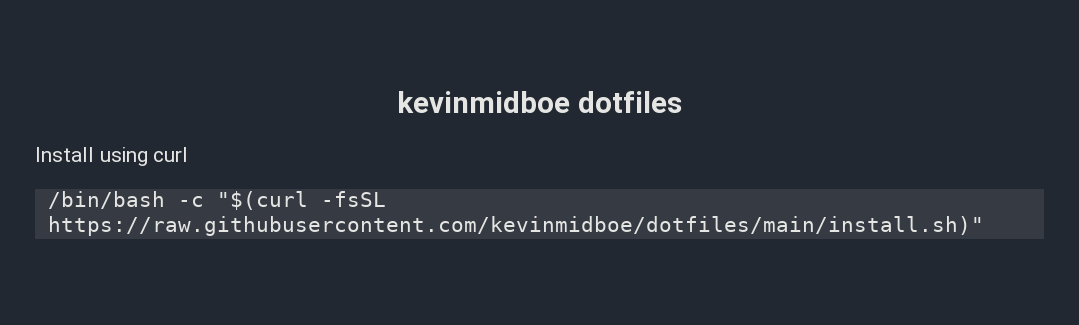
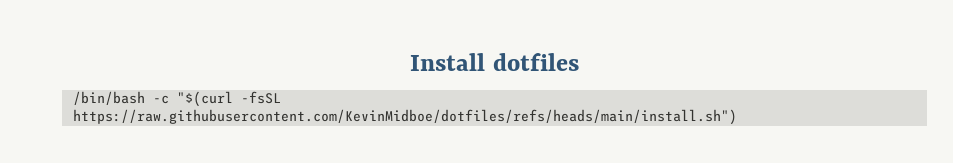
[397,91,571,113] kevinmidboe -> [410,53,486,71] Install
[35,147,189,166] // Install using curl -> (579, 62) none
[47,216,984,236] https://raw.githubusercontent.com/kevinmidboe/dotfiles/main/install.sh)" -> [72,109,737,125] https://raw.githubusercontent.com/KevinMidboe/dotfiles/refs/heads/main/install.sh")

